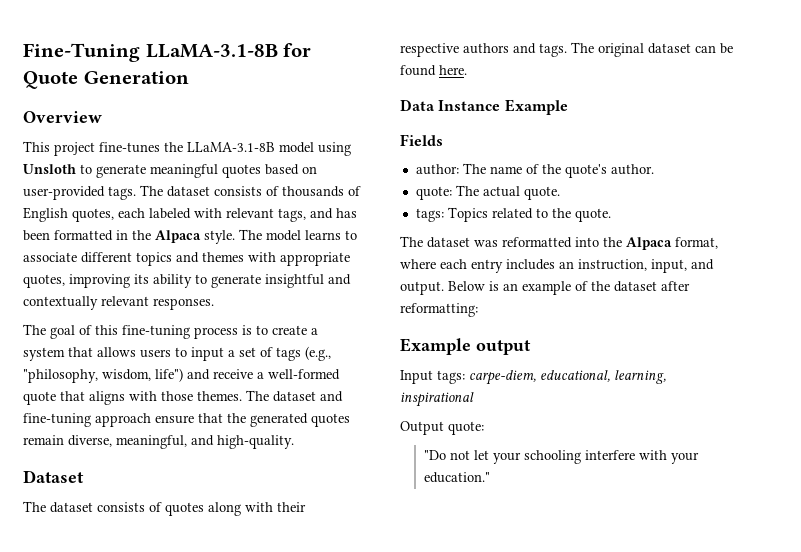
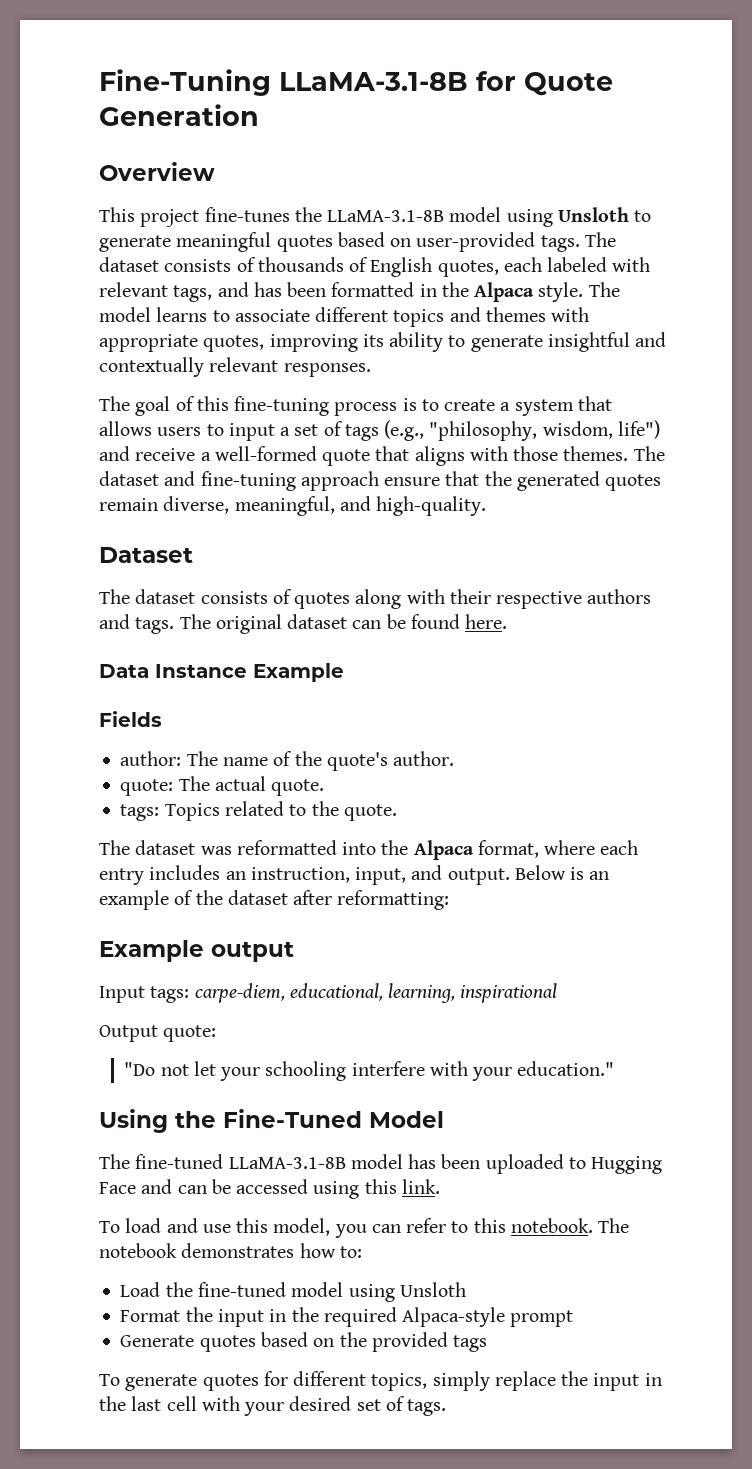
(491, 477) none -> [99,1109,444,1133] [99,1154,663,1174] [99,1179,440,1199] [99,1218,630,1238] [99,1243,362,1258] [120,1282,466,1302] [120,1307,574,1327] [120,1332,488,1352] [99,1371,662,1391] [99,1396,447,1416] // Using the Fine-Tuned Model // The fine-tuned LLaMA-3.1-8B model has been uploaded to Hugging Face and can be accessed using this link. // To load and use this model, you can refer to this notebook. The notebook demonstrates how to: // Load the fine-tuned model using Unsloth // Format the input in the required Alpaca-style prompt // Generate quotes based on the provided tags // To generate quotes for different topics, simply replace the input in the last cell with your desired set of tags.

